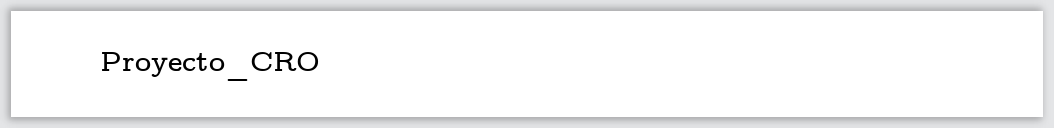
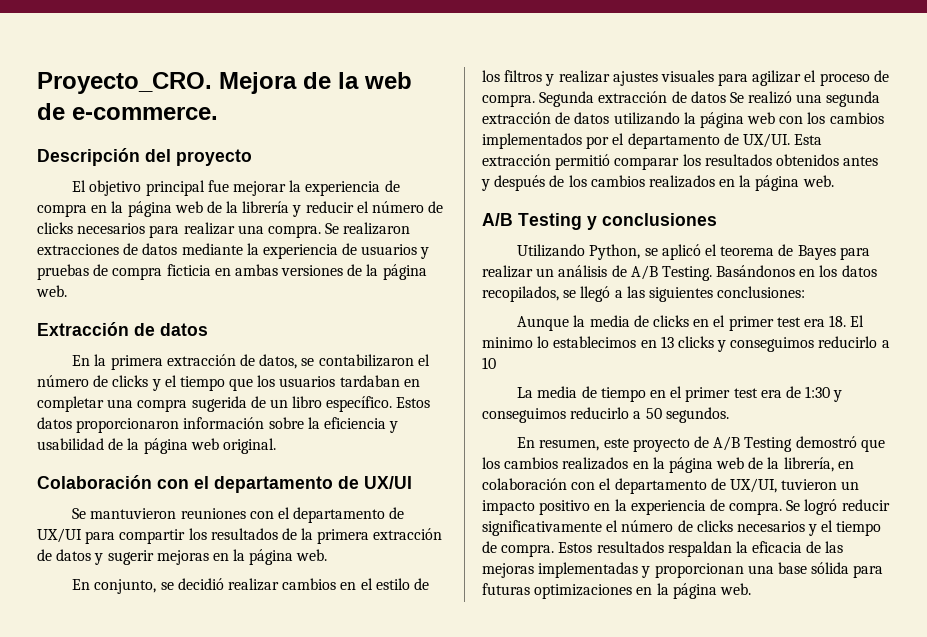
[100,52,320,81] Proyecto_CRO -> [37,72,412,94] [37,103,218,120] [37,148,252,166] [72,180,400,196] [37,201,444,217] [37,222,411,238] [37,243,430,259] [37,264,427,280] [36,285,67,297] [37,322,208,336] [72,354,430,370] [37,375,420,391] [37,396,431,412] [37,417,399,433] [37,438,276,454] [37,475,412,493] [72,507,405,523] [37,528,443,544] [37,549,328,565] [72,578,429,594] [482,70,889,86] [482,91,881,107] [482,112,884,128] [482,133,823,149] [482,154,879,170] [481,175,834,191] [482,213,717,230] [517,244,870,260] [482,265,877,281] [482,286,806,302] [517,315,865,331] [482,336,890,352] [482,357,496,369] [517,386,843,402] [482,407,729,423] [517,436,885,452] [482,457,854,473] [482,478,860,494] [482,499,890,515] [482,520,882,536] [482,541,844,557] [482,562,884,578] [482,583,751,599] Proyecto_CRO. Mejora de la web de e-commerce. // Descripción del proyecto // El objetivo principal fue mejorar la experiencia de compra en la página web de la librería y reducir el número de clicks necesarios para realizar una compra. Se realizaron extracciones de datos mediante la experiencia de usuarios y pruebas de compra ficticia en ambas versiones de la página web. // Extracción de datos // En la primera extracción de datos, se contabilizaron el número de clicks y el tiempo que los usuarios tardaban en completar una compra sugerida de un libro específico. Estos datos proporcionaron información sobre la eficiencia y usabilidad de la página web original. // Colaboración con el departamento de UX/UI // Se mantuvieron reuniones con el departamento de UX/UI para compartir los resultados de la primera extracción de datos y sugerir mejoras en la página web. // En conjunto, se decidió realizar cambios en el estilo de los filtros y realizar ajustes visuales para agilizar el proceso de compra. Segunda extracción de datos Se realizó una segunda extracción de datos utilizando la página web con los cambios implementados por el departamento de UX/UI. Esta extracción permitió comparar los resultados obtenidos antes y después de los cambios realizados en la página web. // A/B Testing y conclusiones // Utilizando Python, se aplicó el teorema de Bayes para realizar un análisis de A/B Testing. Basándonos en los datos recopilados, se llegó a las siguientes conclusiones: // Aunque la media de clicks en el primer test era 18. El minimo lo establecimos en 13 clicks y conseguimos reducirlo a 10 // La media de tiempo en el primer test era de 1:30 y conseguimos reducirlo a 50 segundos. // En resumen, este proyecto de A/B Testing demostró que los cambios realizados en la página web de la librería, en colaboración con el departamento de UX/UI, tuvieron un impacto positivo en la experiencia de compra. Se logró reducir significativamente el número de clicks necesarios y el tiempo de compra. Estos resultados respaldan la eficacia de las mejoras implementadas y proporcionan una base sólida para futuras optimizaciones en la página web.

